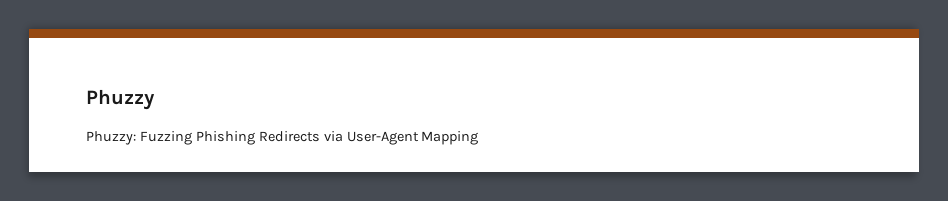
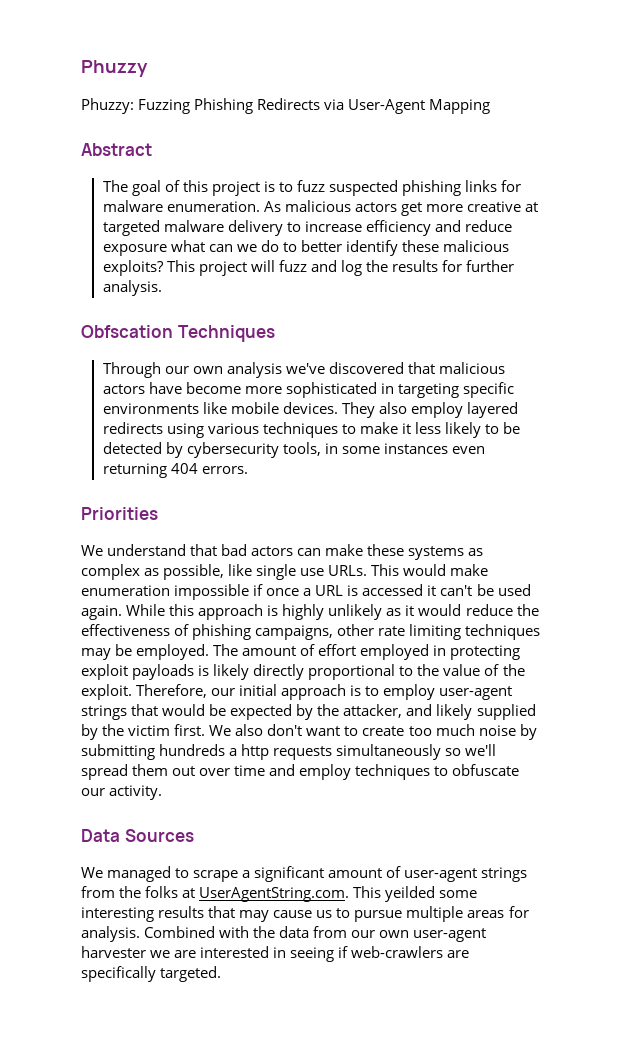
(479, 138) none -> [81,143,152,156] [102,180,522,196] [102,200,539,216] [102,220,512,236] [102,240,510,256] [102,260,515,276] [102,280,162,296] [81,325,275,342] [102,362,505,378] [102,382,514,398] [102,402,518,418] [102,422,521,438] [102,442,485,458] [102,463,248,478] [81,507,158,520] [81,544,484,560] [81,564,489,580] [81,584,531,600] [81,604,539,620] [81,624,541,640] [81,644,521,660] [81,664,525,680] [81,684,513,700] [81,704,536,720] [81,724,537,740] [81,744,497,760] [81,764,520,780] [81,785,163,800] [81,829,194,842] [81,866,528,882] [81,886,478,902] [81,906,529,922] [81,926,487,942] [81,946,470,962] [81,966,222,982] // Abstract // The goal of this project is to fuzz suspected phishing links for malware enumeration. As malicious actors get more creative at targeted malware delivery to increase efficiency and reduce exposure what can we do to better identify these malicious exploits? This project will fuzz and log the results for further analysis. // Obfscation Techniques // Through our own analysis we've discovered that malicious actors have become more sophisticated in targeting specific environments like mobile devices. They also employ layered redirects using various techniques to make it less likely to be detected by cybersecurity tools, in some instances even returning 404 errors. // Priorities // We understand that bad actors can make these systems as complex as possible, like single use URLs. This would make enumeration impossible if once a URL is accessed it can't be used again. While this approach is highly unlikely as it would reduce the effectiveness of phishing campaigns, other rate limiting techniques may be employed. The amount of effort employed in protecting exploit payloads is likely directly proportional to the value of the exploit. Therefore, our initial approach is to employ user-agent strings that would be expected by the attacker, and likely supplied by the victim first. We also don't want to create too much noise by submitting hundreds a http requests simultaneously so we'll spread them out over time and employ techniques to obfuscate our activity. // Data Sources // We managed to scrape a significant amount of user-agent strings from the folks at UserAgentString.com. This yeilded some interesting results that may cause us to pursue multiple areas for analysis. Combined with the data from our own user-agent harvester we are interested in seeing if web-crawlers are specifically targeted.

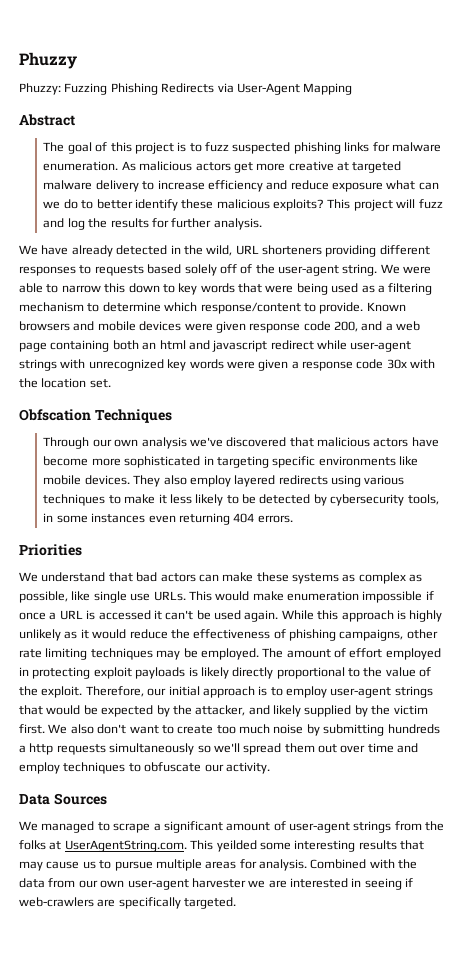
(162, 288) none -> [19,245,430,257] [19,264,432,276] [19,283,433,295] [19,302,406,314] [19,321,421,333] [19,340,412,352] [19,359,436,371] [19,378,111,388] // We have already detected in the wild, URL shorteners providing different responses to requests based solely off of the user-agent string. We were able to narrow this down to key words that were being used as a filtering mechanism to determine which response/content to provide. Known browsers and mobile devices were given response code 200, and a web page containing both an html and javascript redirect while user-agent strings with unrecognized key words were given a response code 30x with the location set.

